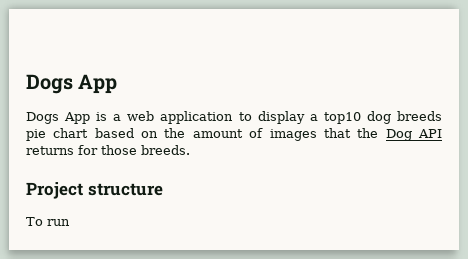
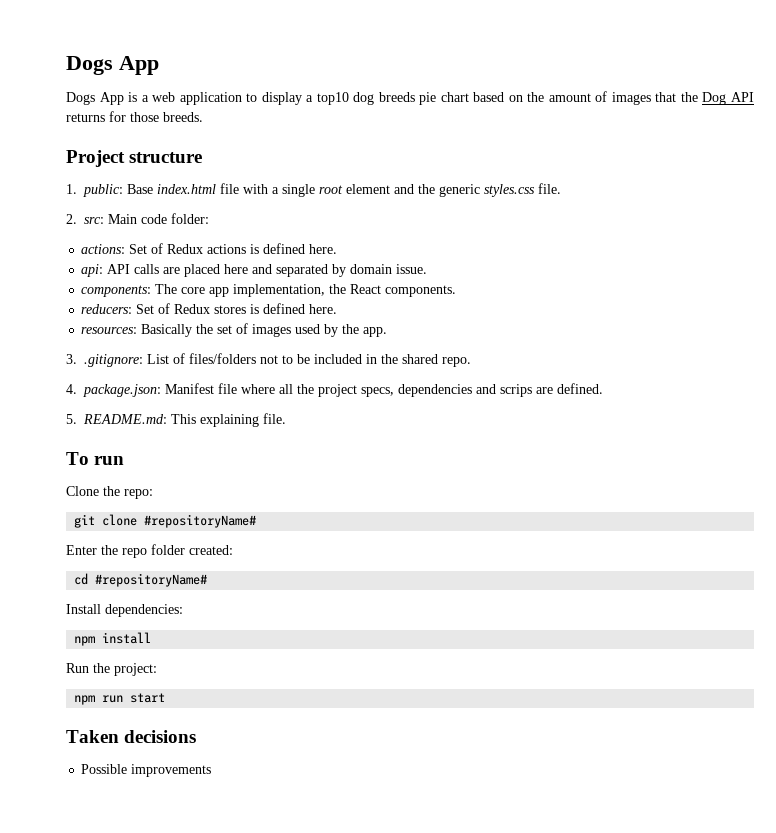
[26,217,70,226] To run -> [66,183,561,197] [66,213,209,224] [81,243,338,254] [81,264,428,277] [81,284,457,297] [81,303,338,314] [81,323,388,337] [66,353,471,367] [66,383,603,397] [66,413,286,427] [66,452,125,465] [66,486,153,499] [74,514,257,528] [66,544,233,558] [74,573,208,587] [66,604,183,617] [74,632,152,646] [66,663,157,676] [74,693,166,705] [66,730,197,743] [81,764,212,777] 1. public: Base index.html file with a single root element and the generic styles.css file. // 2. src: Main code folder: // actions: Set of Redux actions is defined here. // api: API calls are placed here and separated by domain issue. // components: The core app implementation, the React components. // reducers: Set of Redux stores is defined here. // resources: Basically the set of images used by the app. // 3. .gitignore: List of files/folders not to be included in the shared repo. // 4. package.json: Manifest file where all the project specs, dependencies and scrips are defined. // 5. README.md: This explaining file. // To run // Clone the repo: // git clone #repositoryName# // Enter the repo folder created: // cd #repositoryName# // Install dependencies: // npm install // Run the project: // npm run start // Taken decisions // Possible improvements

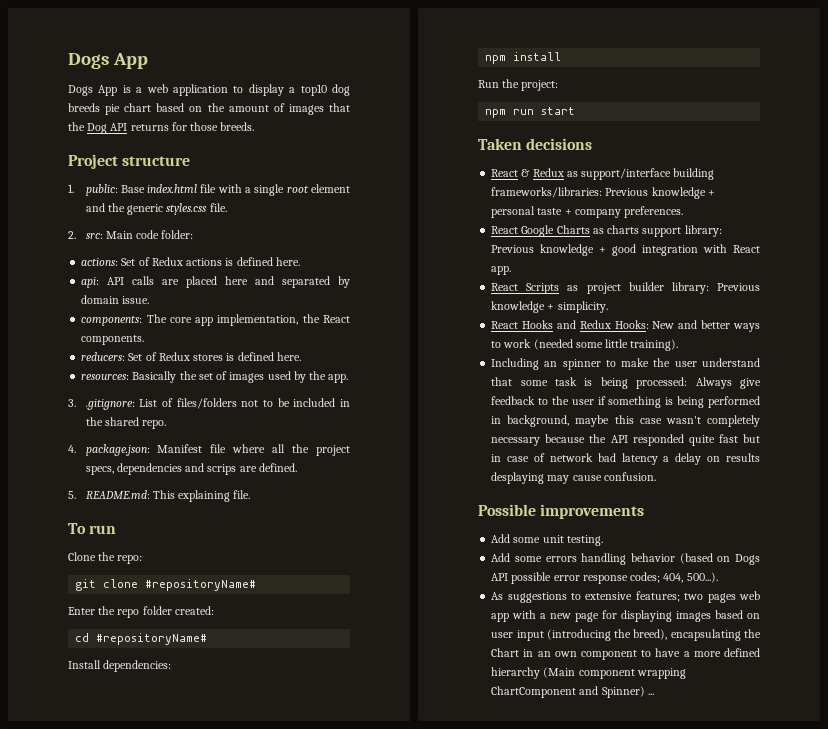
[81,764,212,777] Possible improvements -> [491,168,715,180] [491,187,715,199] [491,206,684,218] [491,225,722,237] [491,244,760,256] [491,266,512,275] [491,282,760,294] [491,301,608,313] [491,320,760,332] [491,339,679,351] [491,358,760,370] [491,377,761,389] [491,396,760,408] [491,415,760,427] [491,434,760,446] [491,453,760,465] [491,472,656,484] [478,504,645,519] [491,534,603,546] [491,553,760,565] [491,572,718,584] [491,591,760,603] [491,610,760,622] [491,629,761,641] [491,648,760,660] [491,667,686,679] [491,686,654,698] React & Redux as support/interface building frameworks/libraries: Previous knowledge + personal taste + company preferences. // React Google Charts as charts support library: Previous knowledge + good integration with React app. // React Scripts as project builder library: Previous knowledge + simplicity. // React Hooks and Redux Hooks: New and better ways to work (needed some little training). // Including an spinner to make the user understand that some task is being processed: Always give feedback to the user if something is being performed in background, maybe this case wasn't completely necessary because the API responded quite fast but in case of network bad latency a delay on results desplaying may cause confusion. // Possible improvements // Add some unit testing. // Add some errors handling behavior (based on Dogs API possible error response codes; 404, 500...). // As suggestions to extensive features; two pages web app with a new page for displaying images based on user input (introducing the breed), encapsulating the Chart in an own component to have a more defined hierarchy (Main component wrapping ChartComponent and Spinner) ...

